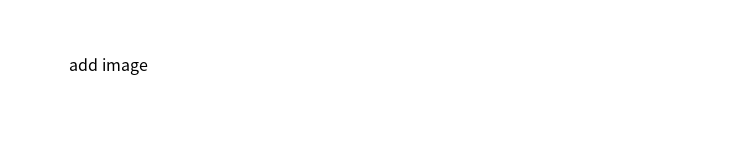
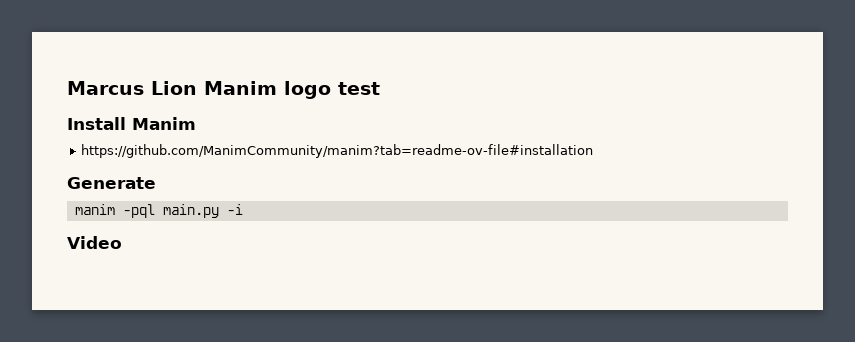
[69,58,149,75] add image -> [67,81,380,99] [67,117,196,130] [81,144,594,158] [67,177,156,189] [74,204,243,218] [67,236,122,249] Marcus Lion Manim logo test // Install Manim // https://github.com/ManimCommunity/manim?tab=readme-ov-file#installation // Generate // manim -pql main.py -i // Video

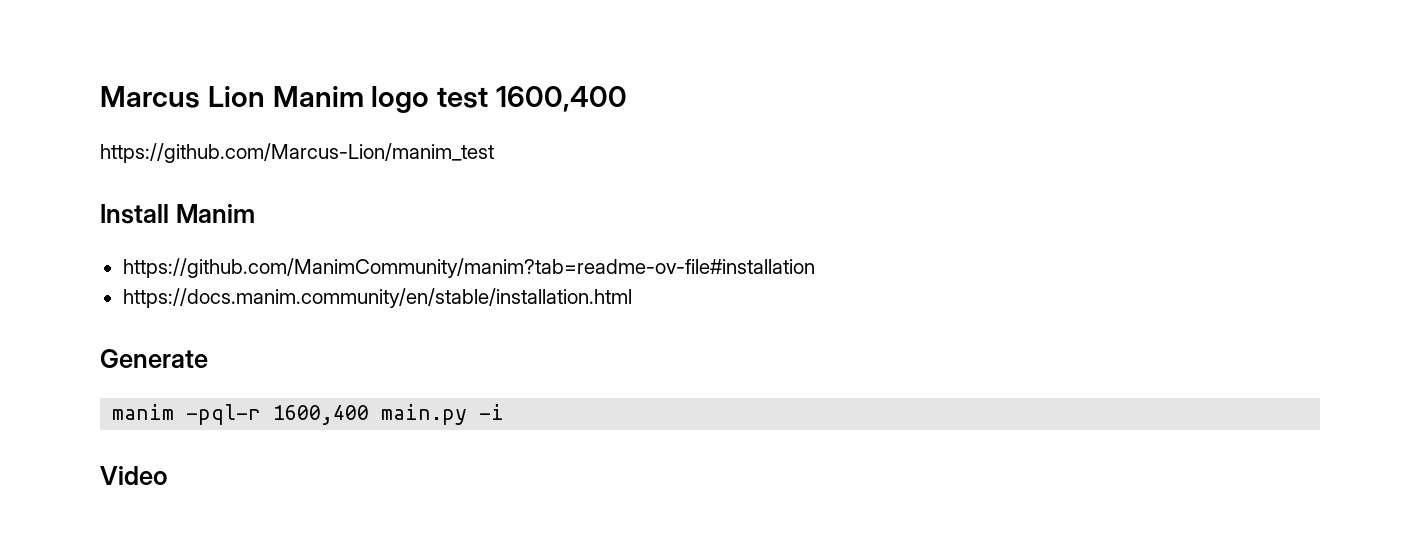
(380, 88) none -> [496,86,628,112] [100,143,494,163] 1600,400 // https://github.com/Marcus-Lion/manim_test
(594, 151) none -> [122,288,632,308] // https://docs.manim.community/en/stable/installation.html
[122,204,155,218] -pql -> [186,404,370,425] -pql-r 1600,400

